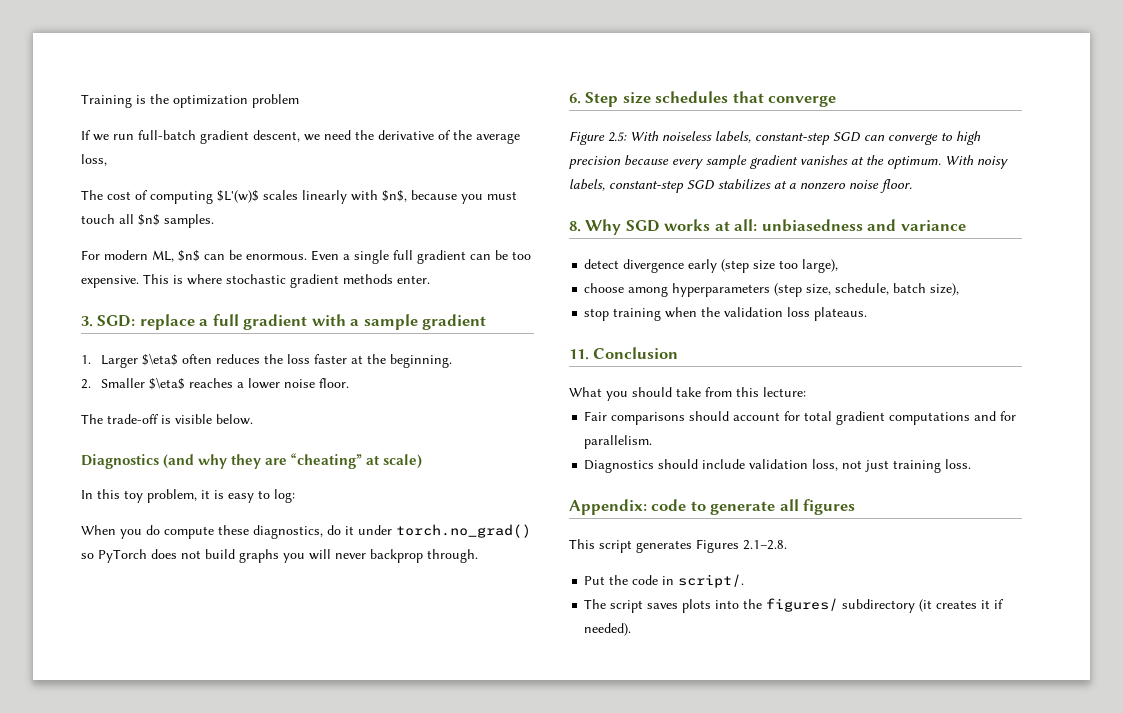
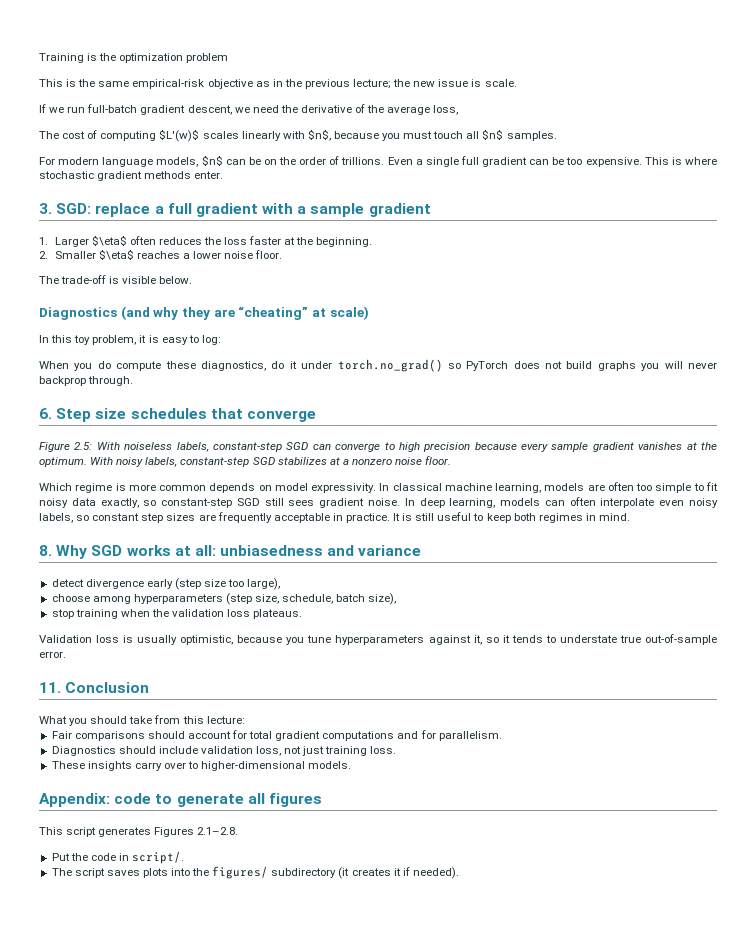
(299, 101) none -> [39,79,517,89] // This is the same empirical-risk objective as in the previous lecture; the new issue is scale.
[152,250,174,262] ML, -> [102,157,199,167] language models,
[246,254,307,260] enormous. -> [263,156,385,165] on the order of trillions.
(912, 186) none -> [39,482,719,493] [39,497,719,508] [39,512,630,523] // Which regime is more common depends on model expressivity. In classical machine learning, models are often too simple to fit noisy data exactly, so constant-step SGD still sees gradient noise. In deep learning, models can often interpolate even noisy labels, so constant step sizes are frequently acceptable in practice. It is still useful to keep both regimes in mind.
(868, 314) none -> [39,634,717,645] [39,651,66,658] // Validation loss is usually optimistic, because you tune hyperparameters against it, so it tends to understate true out-of-sample error.
(972, 464) none -> [51,761,352,771] // These insights carry over to higher-dimensional models.

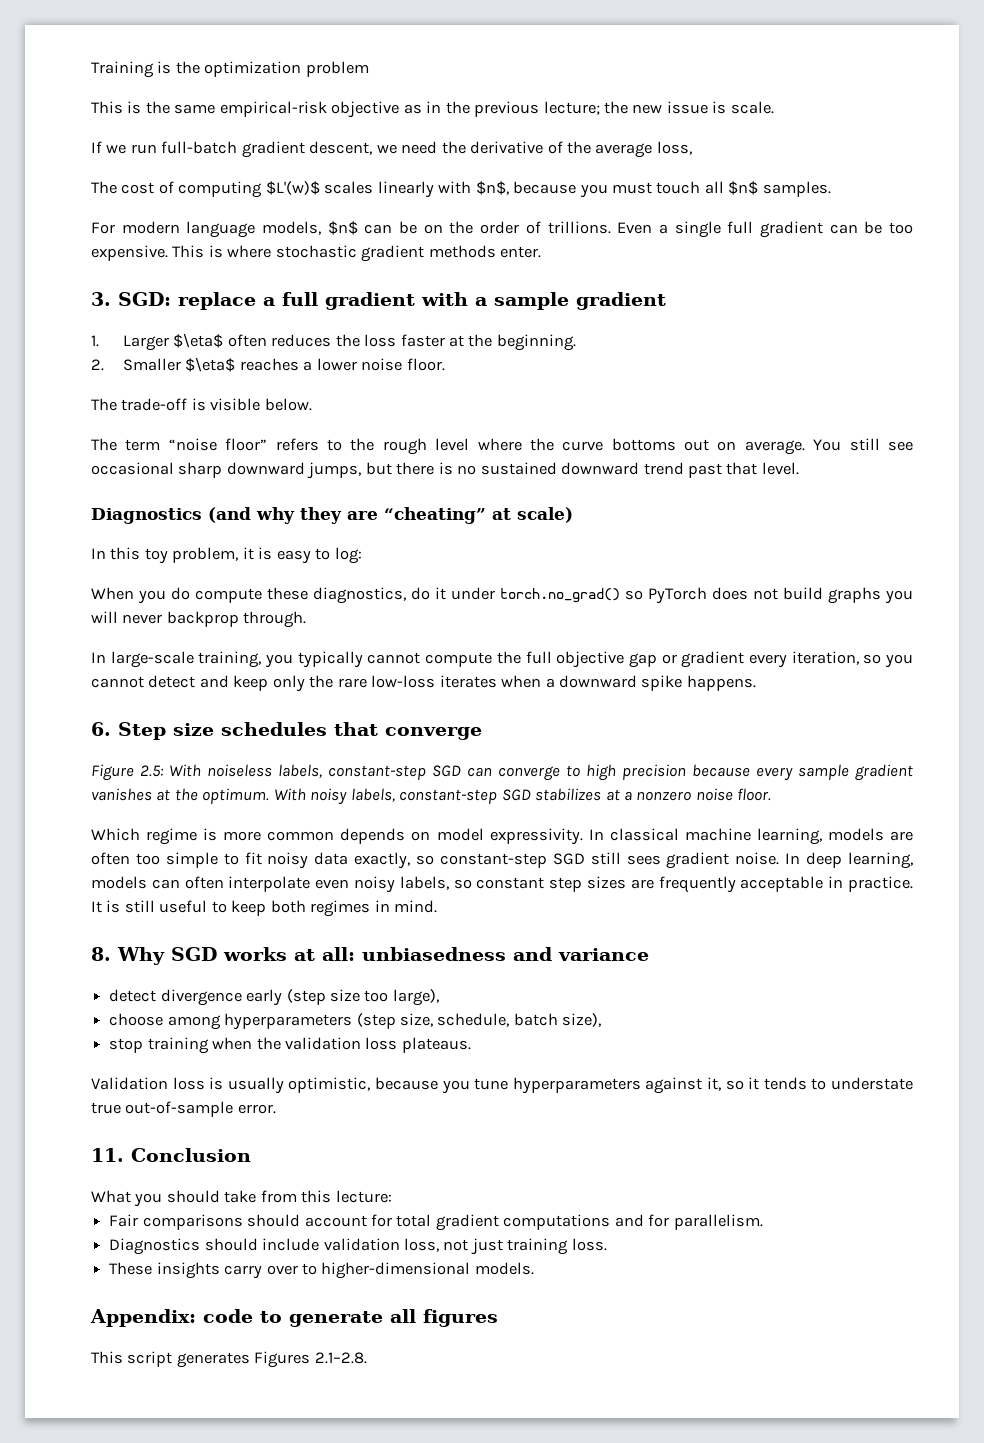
(193, 280) none -> [91,438,914,455] [91,462,799,479] // The term “noise floor” refers to the rough level where the curve bottoms out on average. You still see occasional sharp downward jumps, but there is no sustained downward trend past that level.
(134, 381) none -> [91,651,913,668] [91,675,756,692] // In large-scale training, you typically cannot compute the full objective gap or gradient every iteration, so you cannot detect and keep only the rare low-loss iterates when a downward spike happens.
[51,851,185,864] [51,866,459,879] // Put the code in script/. // The script saves plots into the figures/ subdirectory (it creates it if needed). -> (367, 1358) none

